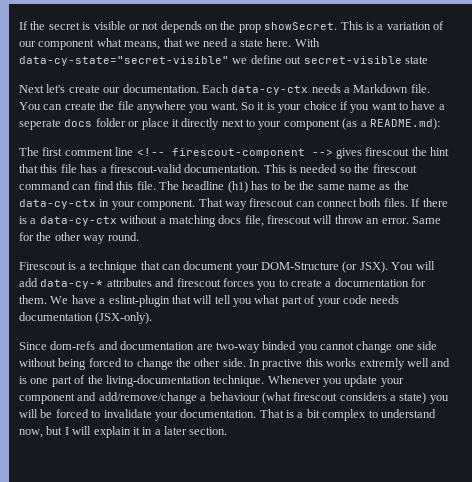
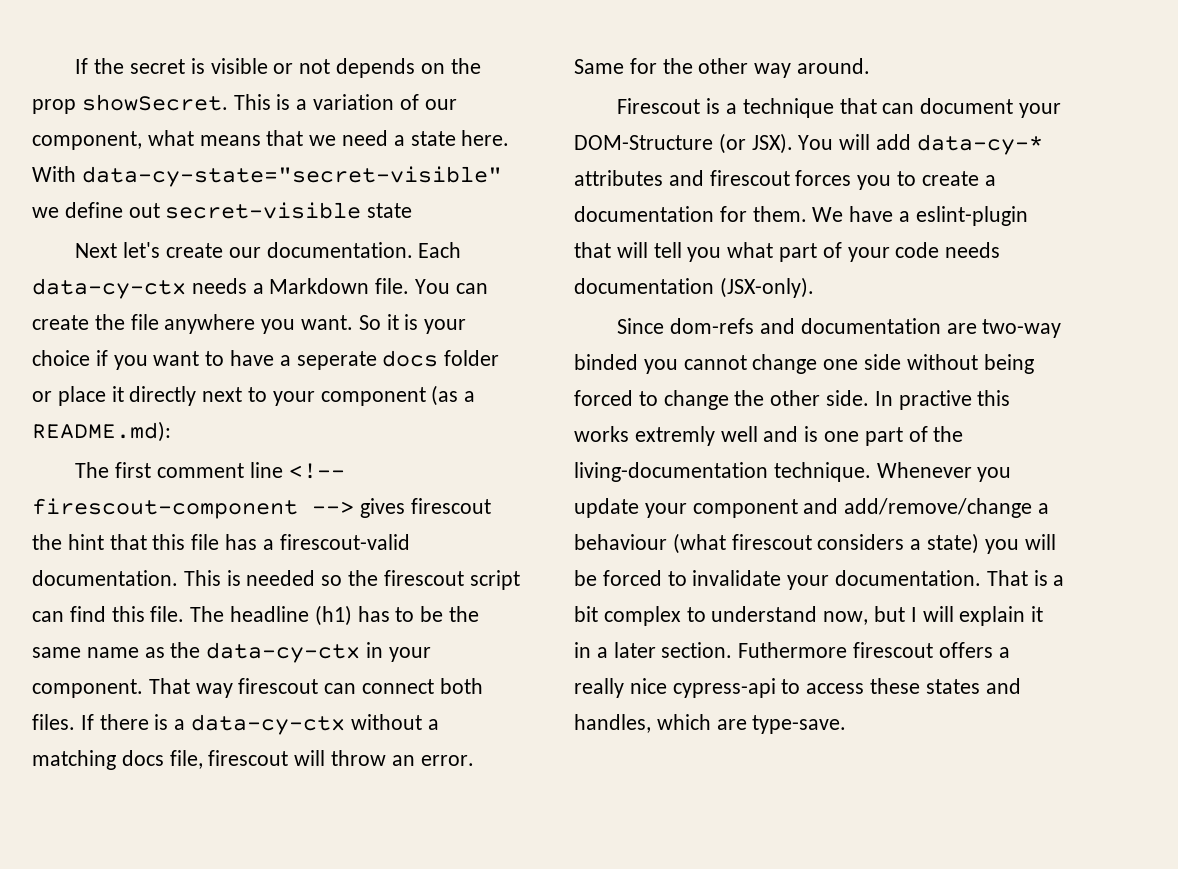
[38,38,161,50] component what means, -> [32,130,261,150] component, what means
[19,181,70,190] command -> [469,570,520,590] script
[107,232,139,241] round. -> [797,58,871,74] around.
(228, 431) none -> [738,642,1010,658] [574,678,1021,698] [574,714,847,734] Futhermore firescout offers a really nice cypress-api to access these states and handles, which are type-save.

